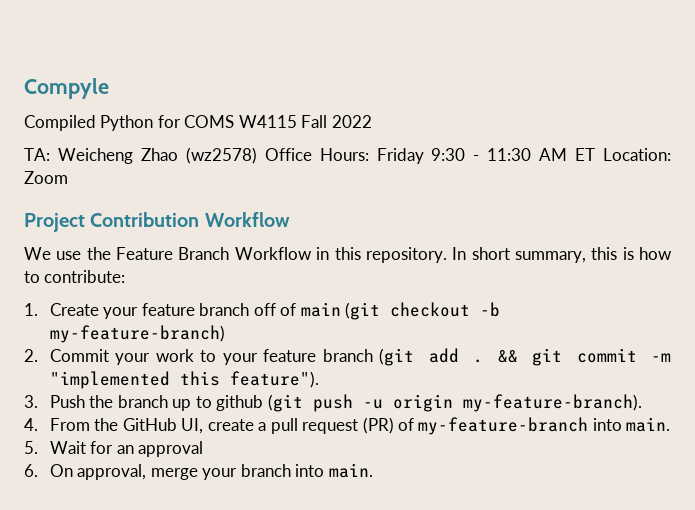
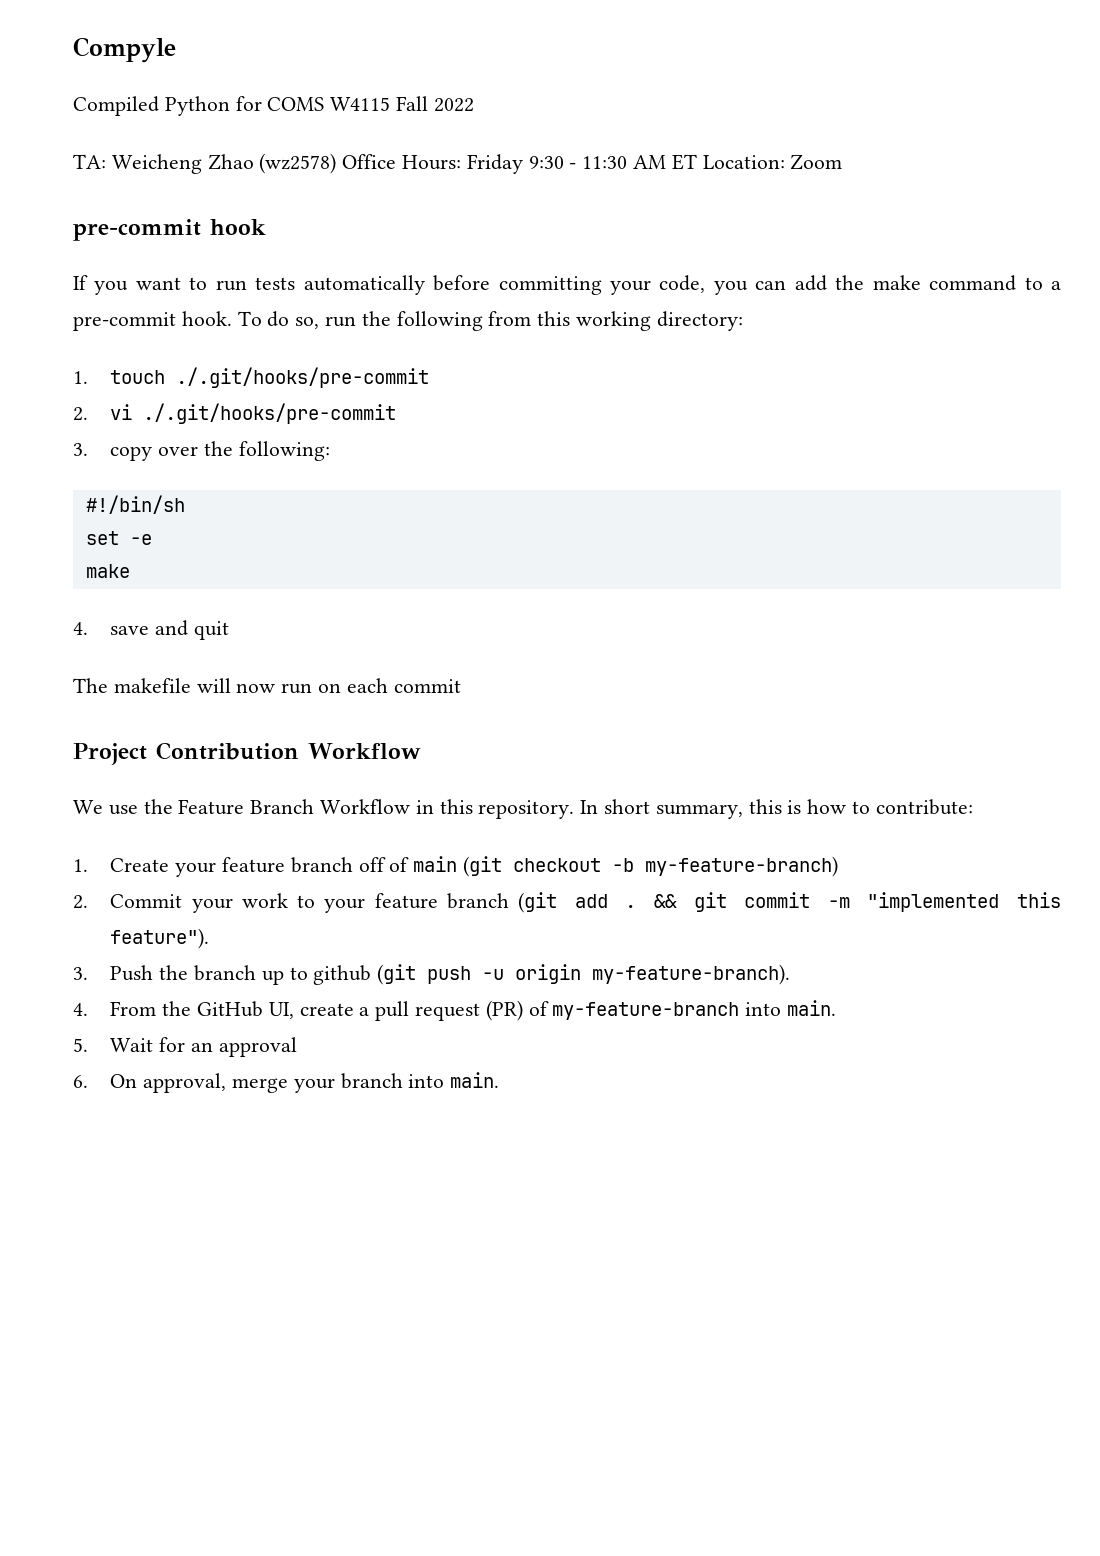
(68, 177) none -> [73,219,266,241] [73,275,1062,295] [73,311,743,331] [73,367,430,388] [73,403,397,424] [73,441,330,461] [85,495,185,514] [85,531,152,545] [85,564,130,578] [73,620,229,640] [73,678,461,694] // pre-commit hook // If you want to run tests automatically before committing your code, you can add the make command to a pre-commit hook. To do so, run the following from this working directory: // 1. touch ./.git/hooks/pre-commit // 2. vi ./.git/hooks/pre-commit // 3. copy over the following: // #!/bin/sh // set -e // make // 4. save and quit // The makefile will now run on each commit

